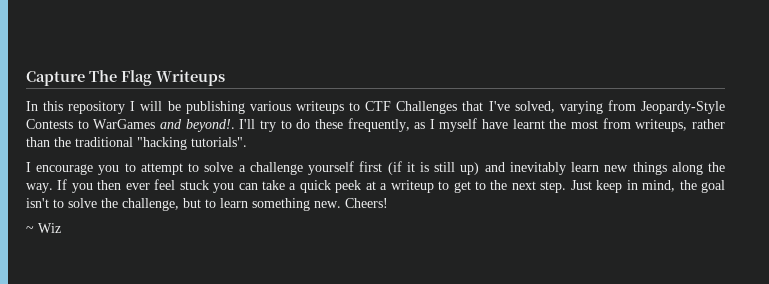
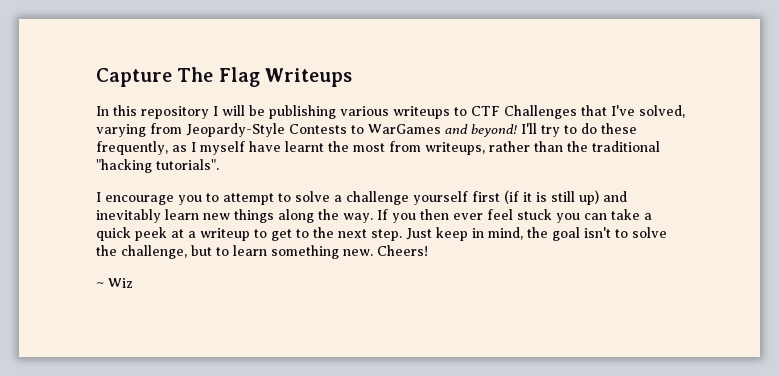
[185,119,235,132] beyond!. -> [471,124,517,137] beyond!

